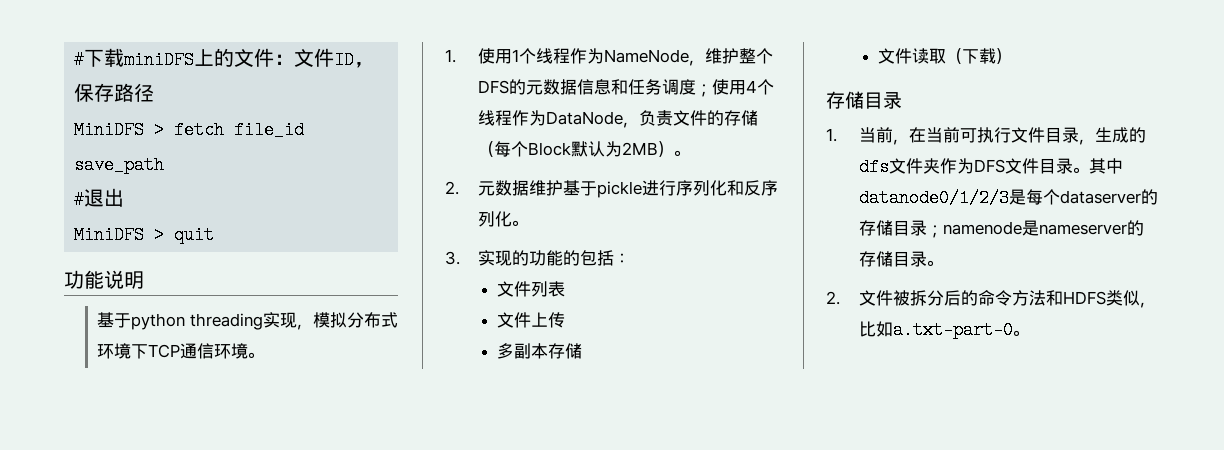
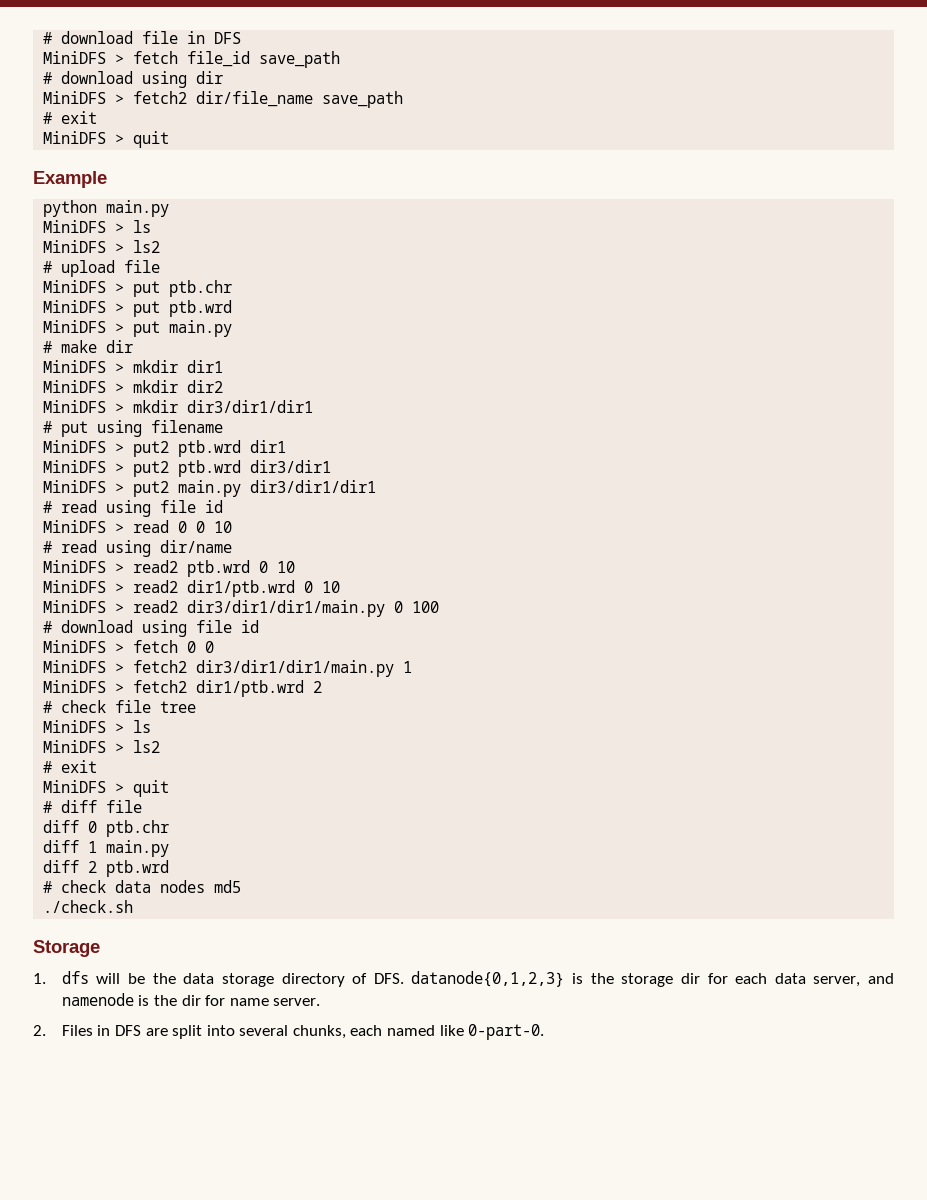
[74,48,375,69] [74,83,155,102] #下载miniDFS上的文件：文件ID，保存路径 -> [43,31,242,44] # download file in DFS
[84,188,125,207] [74,226,215,244] [64,270,144,289] [97,312,398,330] [97,343,265,359] [445,48,774,66] [478,79,775,97] [478,110,759,128] [478,141,691,157] [445,180,779,198] [478,211,529,227] [445,250,631,266] [496,281,565,297] [496,312,565,328] [496,343,582,359] [877,48,1012,64] [826,91,902,109] [826,127,1147,145] [859,158,1124,176] [859,189,1159,207] [859,220,1145,238] [859,251,944,267] [826,290,1157,308] [859,321,1030,339] 退出 // MiniDFS > quit // 功能说明 // 基于python threading实现，模拟分布式环境下TCP通信环境。 // 1.使用1个线程作为NameNode，维护整个DFS的元数据信息和任务调度；使用4个线程作为DataNode，负责文件的存储（每个Block默认为2MB）。 // 2.元数据维护基于pickle进行序列化和反序列化。 // 3.实现的功能的包括： // 文件列表 // 文件上传 // 多副本存储 // 文件读取（下载） // 存储目录 // 1.当前，在当前可执行文件目录，生成的dfs文件夹作为DFS文件目录。其中datanode0/1/2/3是每个dataserver的存储目录；namenode是nameserver的存储目录。 // 2.文件被拆分后的命令方法和HDFS类似，比如a.txt-part-0。 -> [61,71,224,88] [43,91,404,108] [43,111,98,124] [43,131,170,148] [33,171,107,188] [43,200,170,217] [43,220,152,233] [43,240,161,253] [43,260,161,277] [43,280,233,297] [43,300,233,317] [43,320,233,337] [43,340,134,353] [43,360,224,373] [43,380,224,393] [43,400,314,413] [43,420,224,437] [43,440,287,457] [43,460,332,477] [43,480,377,497] [43,500,224,517] [43,520,233,533] [43,540,233,557] [43,560,296,577] [43,580,341,597] [43,600,440,617] [43,620,260,637] [43,640,215,653] [43,660,413,677] [43,680,323,697] [43,700,197,713] [43,720,152,733] [43,740,161,753] [43,760,98,773] [43,780,170,797] [43,800,143,813] [43,820,170,837] [43,840,170,857] [43,860,170,877] [43,880,242,893] [43,900,134,913] [33,940,100,957] [33,971,894,987] [61,993,321,1006] [33,1024,545,1040] download using dir // MiniDFS > fetch2 dir/file_name save_path // # exit // MiniDFS > quit // Example // python main.py // MiniDFS > ls // MiniDFS > ls2 // # upload file // MiniDFS > put ptb.chr // MiniDFS > put ptb.wrd // MiniDFS > put main.py // # make dir // MiniDFS > mkdir dir1 // MiniDFS > mkdir dir2 // MiniDFS > mkdir dir3/dir1/dir1 // # put using filename // MiniDFS > put2 ptb.wrd dir1 // MiniDFS > put2 ptb.wrd dir3/dir1 // MiniDFS > put2 main.py dir3/dir1/dir1 // # read using file id // MiniDFS > read 0 0 10 // # read using dir/name // MiniDFS > read2 ptb.wrd 0 10 // MiniDFS > read2 dir1/ptb.wrd 0 10 // MiniDFS > read2 dir3/dir1/dir1/main.py 0 100 // # download using file id // MiniDFS > fetch 0 0 // MiniDFS > fetch2 dir3/dir1/dir1/main.py 1 // MiniDFS > fetch2 dir1/ptb.wrd 2 // # check file tree // MiniDFS > ls // MiniDFS > ls2 // # exit // MiniDFS > quit // # diff file // diff 0 ptb.chr // diff 1 main.py // diff 2 ptb.wrd // # check data nodes md5 // ./check.sh // Storage // 1. dfs will be the data storage directory of DFS. datanode{0,1,2,3} is the storage dir for each data server, and namenode is the dir for name server. // 2. Files in DFS are split into several chunks, each named like 0-part-0.

